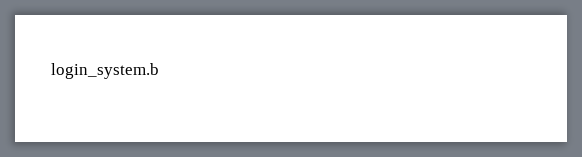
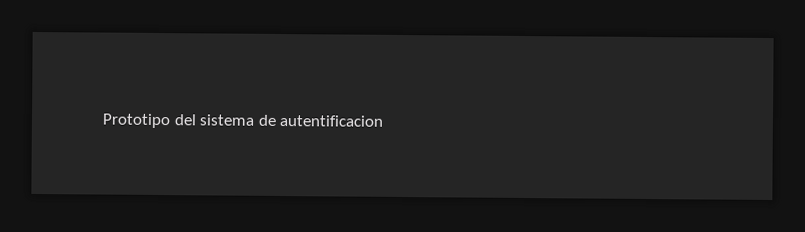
[51,63,159,79] login_system.b -> [102,113,385,129] Prototipo del sistema de autentificacion

